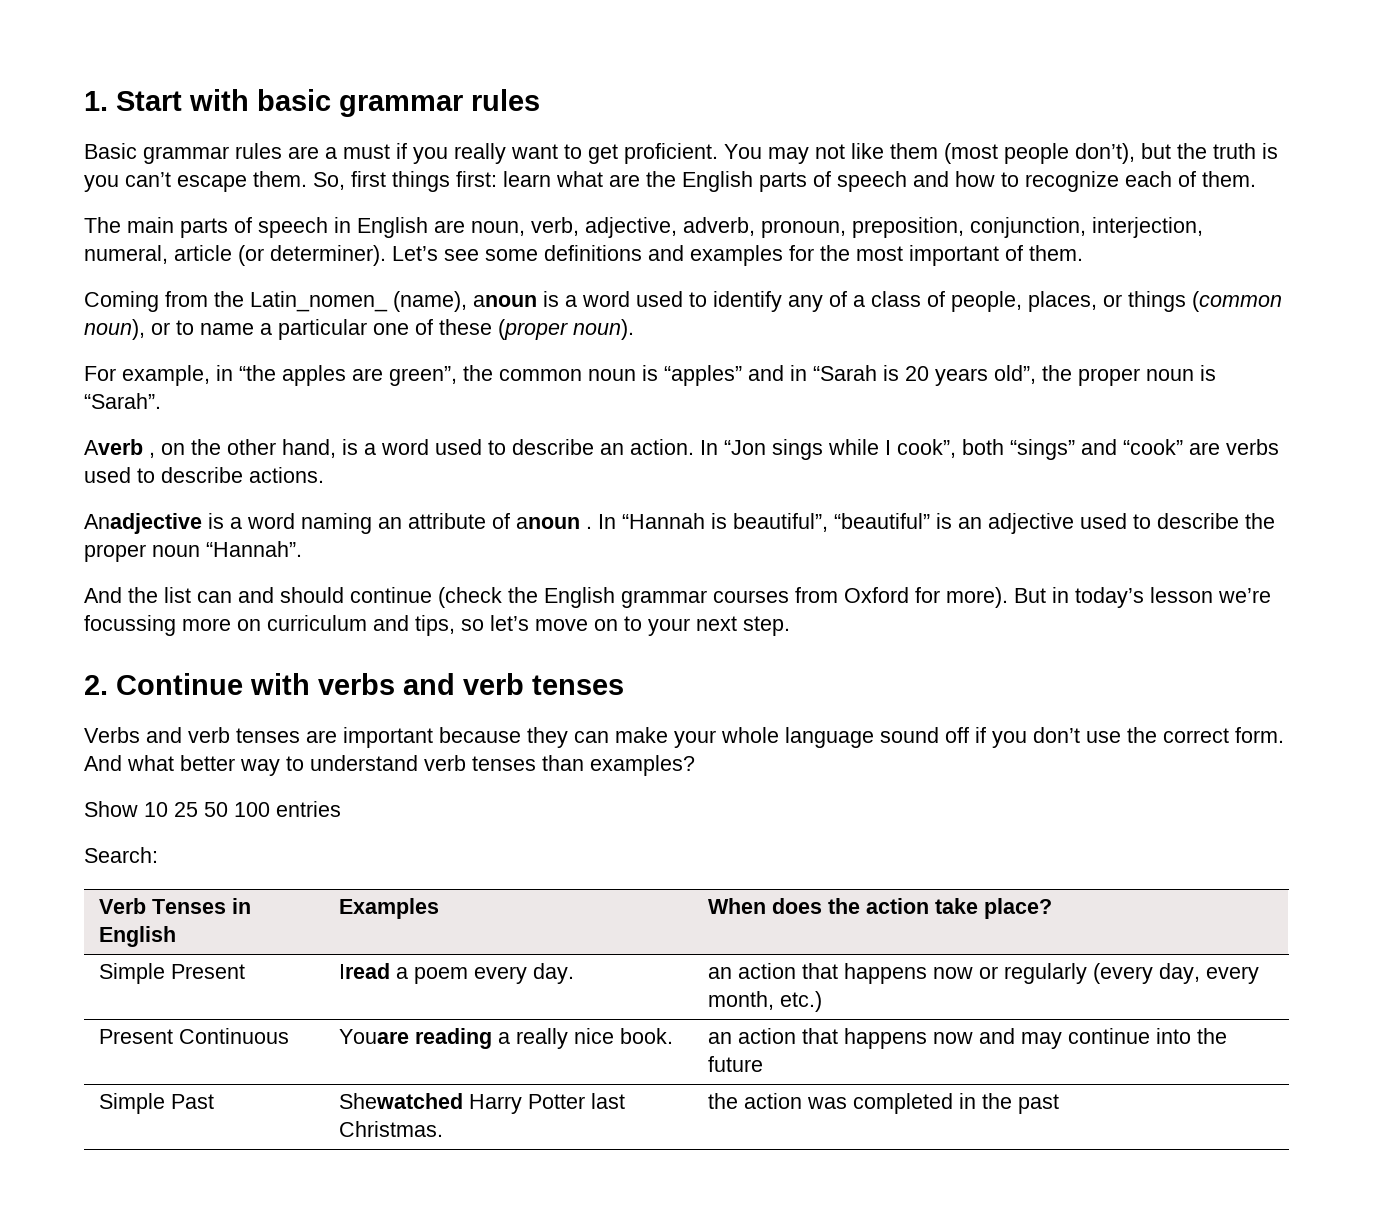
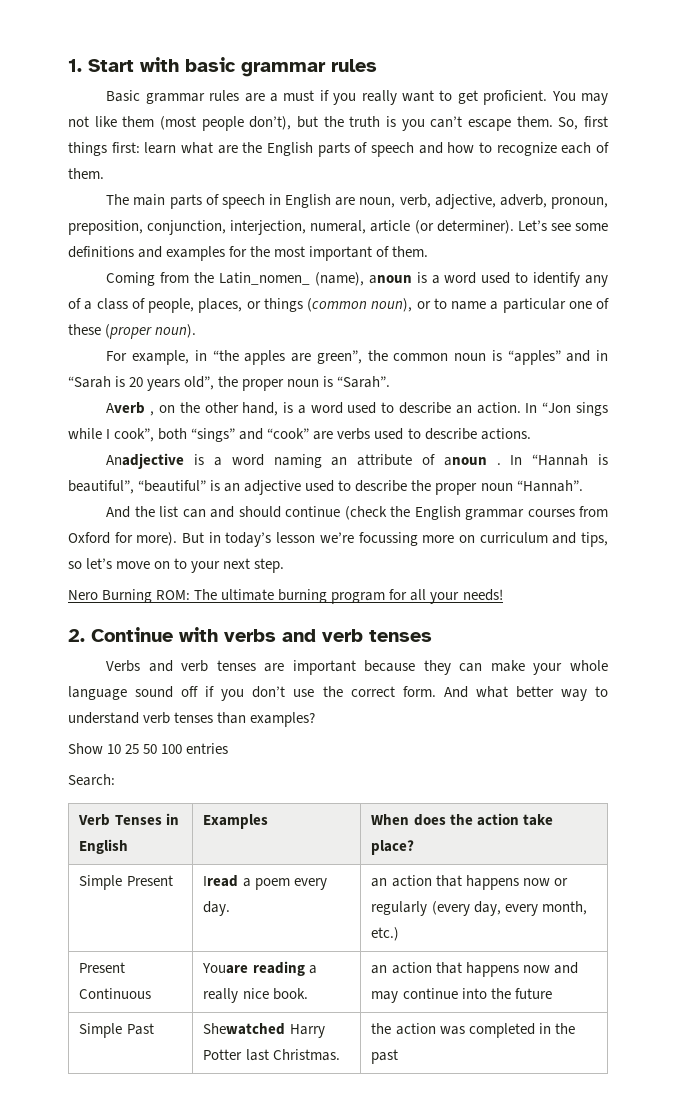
(790, 626) none -> [68,589,503,604] // Nero Burning ROM: The ultimate burning program for all your needs!

